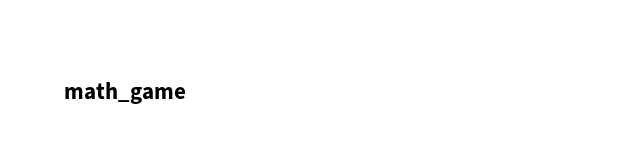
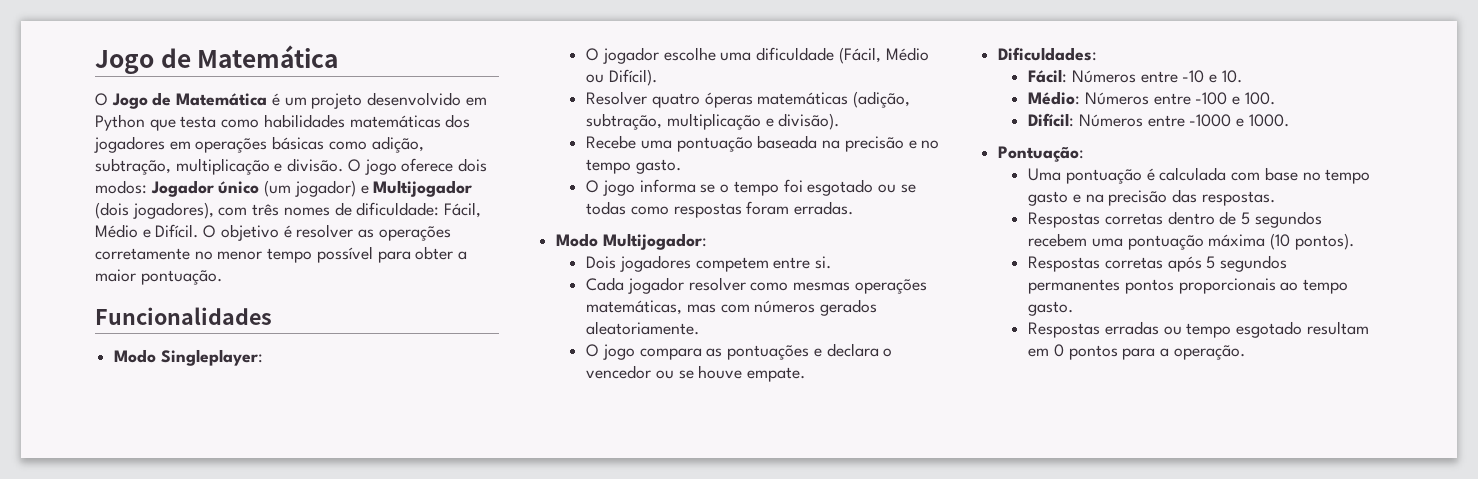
[64,82,186,104] math_game -> [95,45,339,74] [95,92,487,109] [95,114,471,131] [94,136,424,153] [95,158,488,175] [95,180,473,197] [95,202,482,219] [95,224,451,241] [95,246,468,263] [95,269,222,285] [95,307,272,325] [114,349,263,366] [586,47,929,64] [586,69,657,86] [586,91,911,108] [586,113,840,130] [586,135,940,152] [586,159,681,174] [586,179,916,196] [586,201,854,218] [556,233,707,250] [586,255,832,272] [586,277,927,294] [586,299,878,316] [586,321,700,335] [586,343,893,360] [586,365,806,382] [998,47,1098,61] [1028,69,1242,83] [1028,91,1275,105] [1028,113,1289,127] [998,146,1085,162] [1028,167,1371,184] [1028,189,1275,206] [1028,211,1322,228] [1028,233,1354,250] [1028,255,1288,272] [1028,278,1349,294] [1028,301,1074,316] [1028,321,1369,338] [1028,344,1245,360] Jogo de Matemática // O Jogo de Matemática é um projeto desenvolvido em Python que testa como habilidades matemáticas dos jogadores em operações básicas como adição, subtração, multiplicação e divisão. O jogo oferece dois modos: Jogador único (um jogador) e Multijogador (dois jogadores), com três nomes de dificuldade: Fácil, Médio e Difícil. O objetivo é resolver as operações corretamente no menor tempo possível para obter a maior pontuação. // Funcionalidades // Modo Singleplayer: // O jogador escolhe uma dificuldade (Fácil, Médio ou Difícil). // Resolver quatro óperas matemáticas (adição, subtração, multiplicação e divisão). // Recebe uma pontuação baseada na precisão e no tempo gasto. // O jogo informa se o tempo foi esgotado ou se todas como respostas foram erradas. // Modo Multijogador: // Dois jogadores competem entre si. // Cada jogador resolver como mesmas operações matemáticas, mas com números gerados aleatoriamente. // O jogo compara as pontuações e declara o vencedor ou se houve empate. // Dificuldades: // Fácil: Números entre -10 e 10. // Médio: Números entre -100 e 100. // Difícil: Números entre -1000 e 1000. // Pontuação: // Uma pontuação é calculada com base no tempo gasto e na precisão das respostas. // Respostas corretas dentro de 5 segundos recebem uma pontuação máxima (10 pontos). // Respostas corretas após 5 segundos permanentes pontos proporcionais ao tempo gasto. // Respostas erradas ou tempo esgotado resultam em 0 pontos para a operação.

